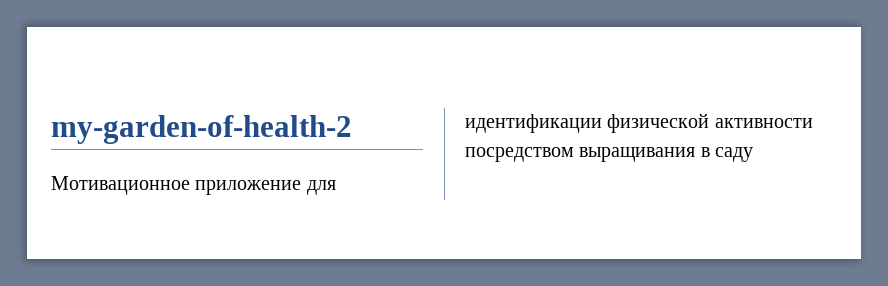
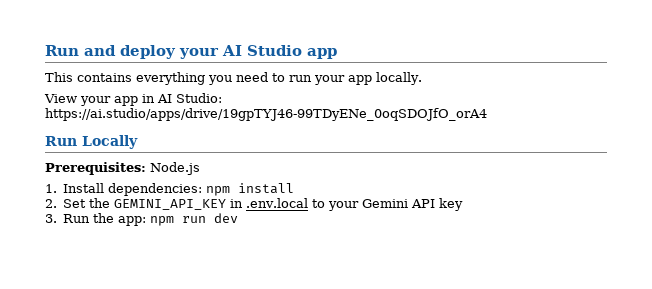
[51,115,352,144] [51,176,336,195] [465,113,813,133] [465,147,754,162] my-garden-of-health-2 // Мотивационное приложение для идентификации физической активности посредством выращивания в саду -> [45,45,337,59] [45,72,422,85] [44,93,222,106] [45,108,487,121] [45,135,138,149] [45,162,200,175] [45,183,295,196] [45,198,464,211] [45,213,239,226] Run and deploy your AI Studio app // This contains everything you need to run your app locally. // View your app in AI Studio: https://ai.studio/apps/drive/19gpTYJ46-99TDyENe_0oqSDOJfO_orA4 // Run Locally // Prerequisites: Node.js // 1. Install dependencies: npm install // 2. Set the GEMINI_API_KEY in .env.local to your Gemini API key // 3. Run the app: npm run dev

